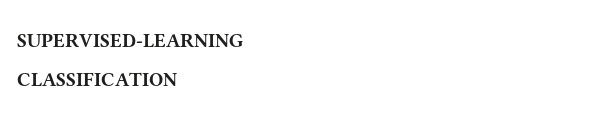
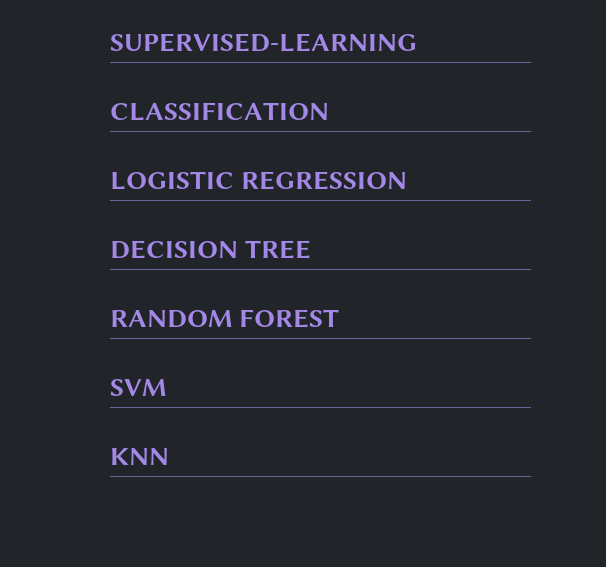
(178, 79) none -> [110,171,408,190] [110,240,312,259] [110,309,340,328] [110,379,166,396] [110,448,169,465] // LOGISTIC REGRESSION // DECISION TREE // RANDOM FOREST // SVM // KNN

